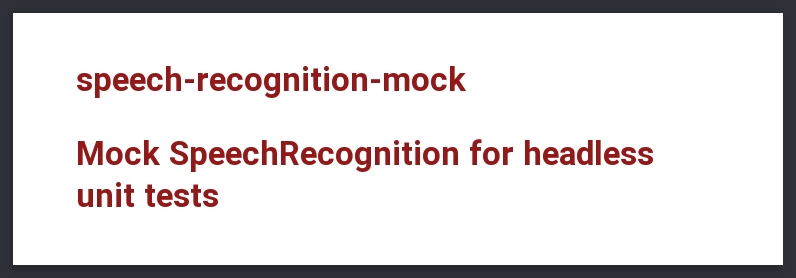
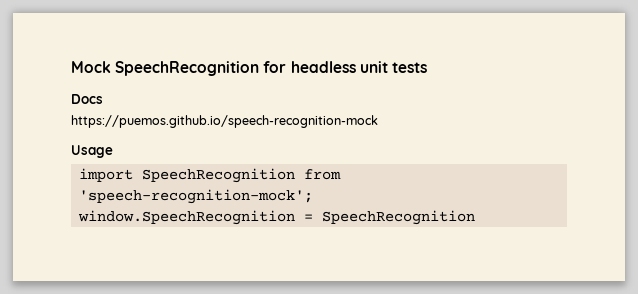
[76,66,467,98] speech-recognition-mock // -> (71, 67) none
(219, 195) none -> [71,94,103,104] [71,115,378,128] [71,145,113,158] [78,168,341,183] [78,189,313,204] [77,210,475,225] // Docs // https://puemos.github.io/speech-recognition-mock // Usage // import SpeechRecognition from 'speech-recognition-mock'; // window.SpeechRecognition = SpeechRecognition

